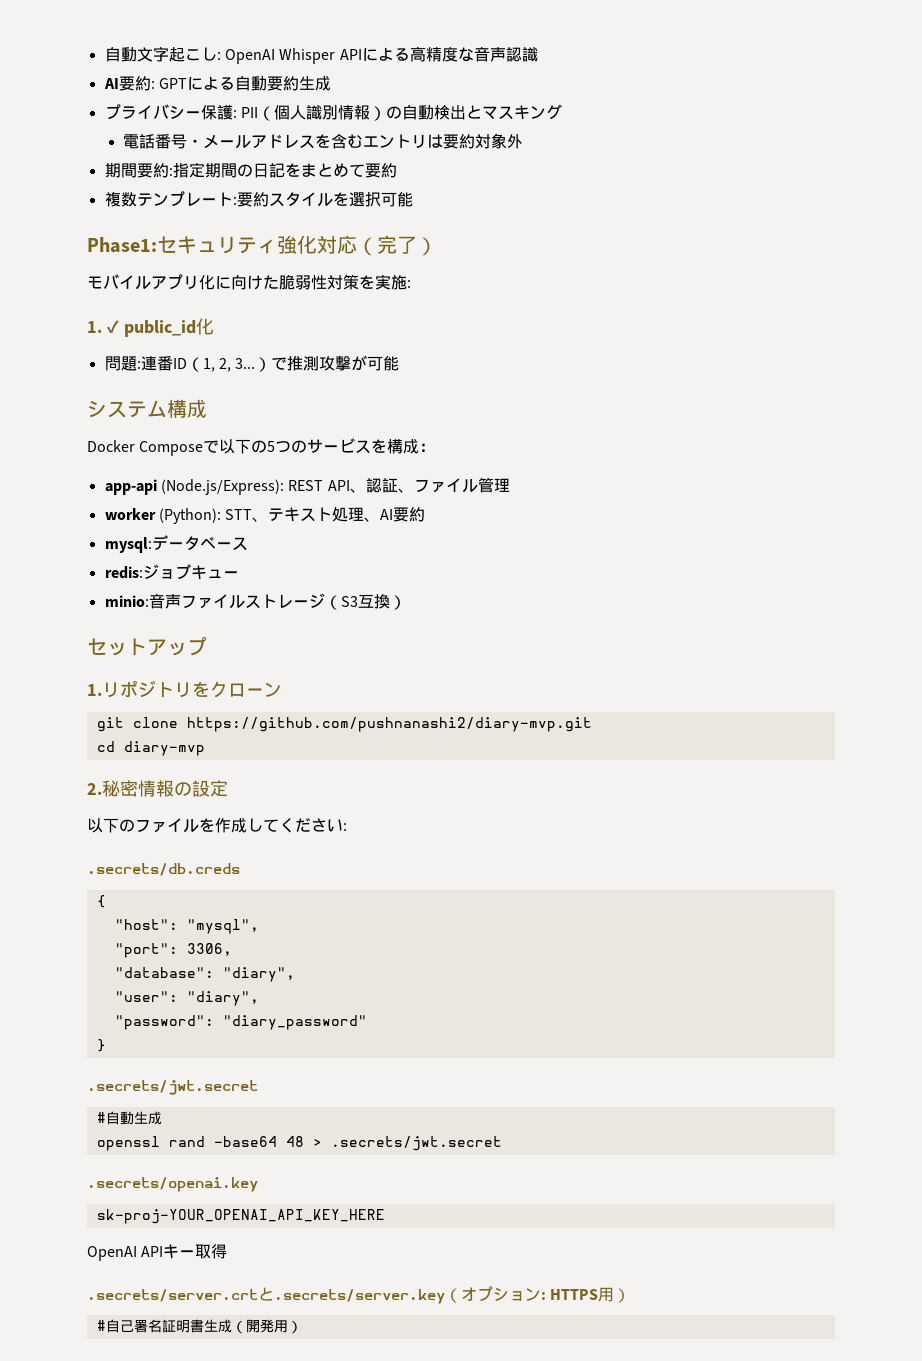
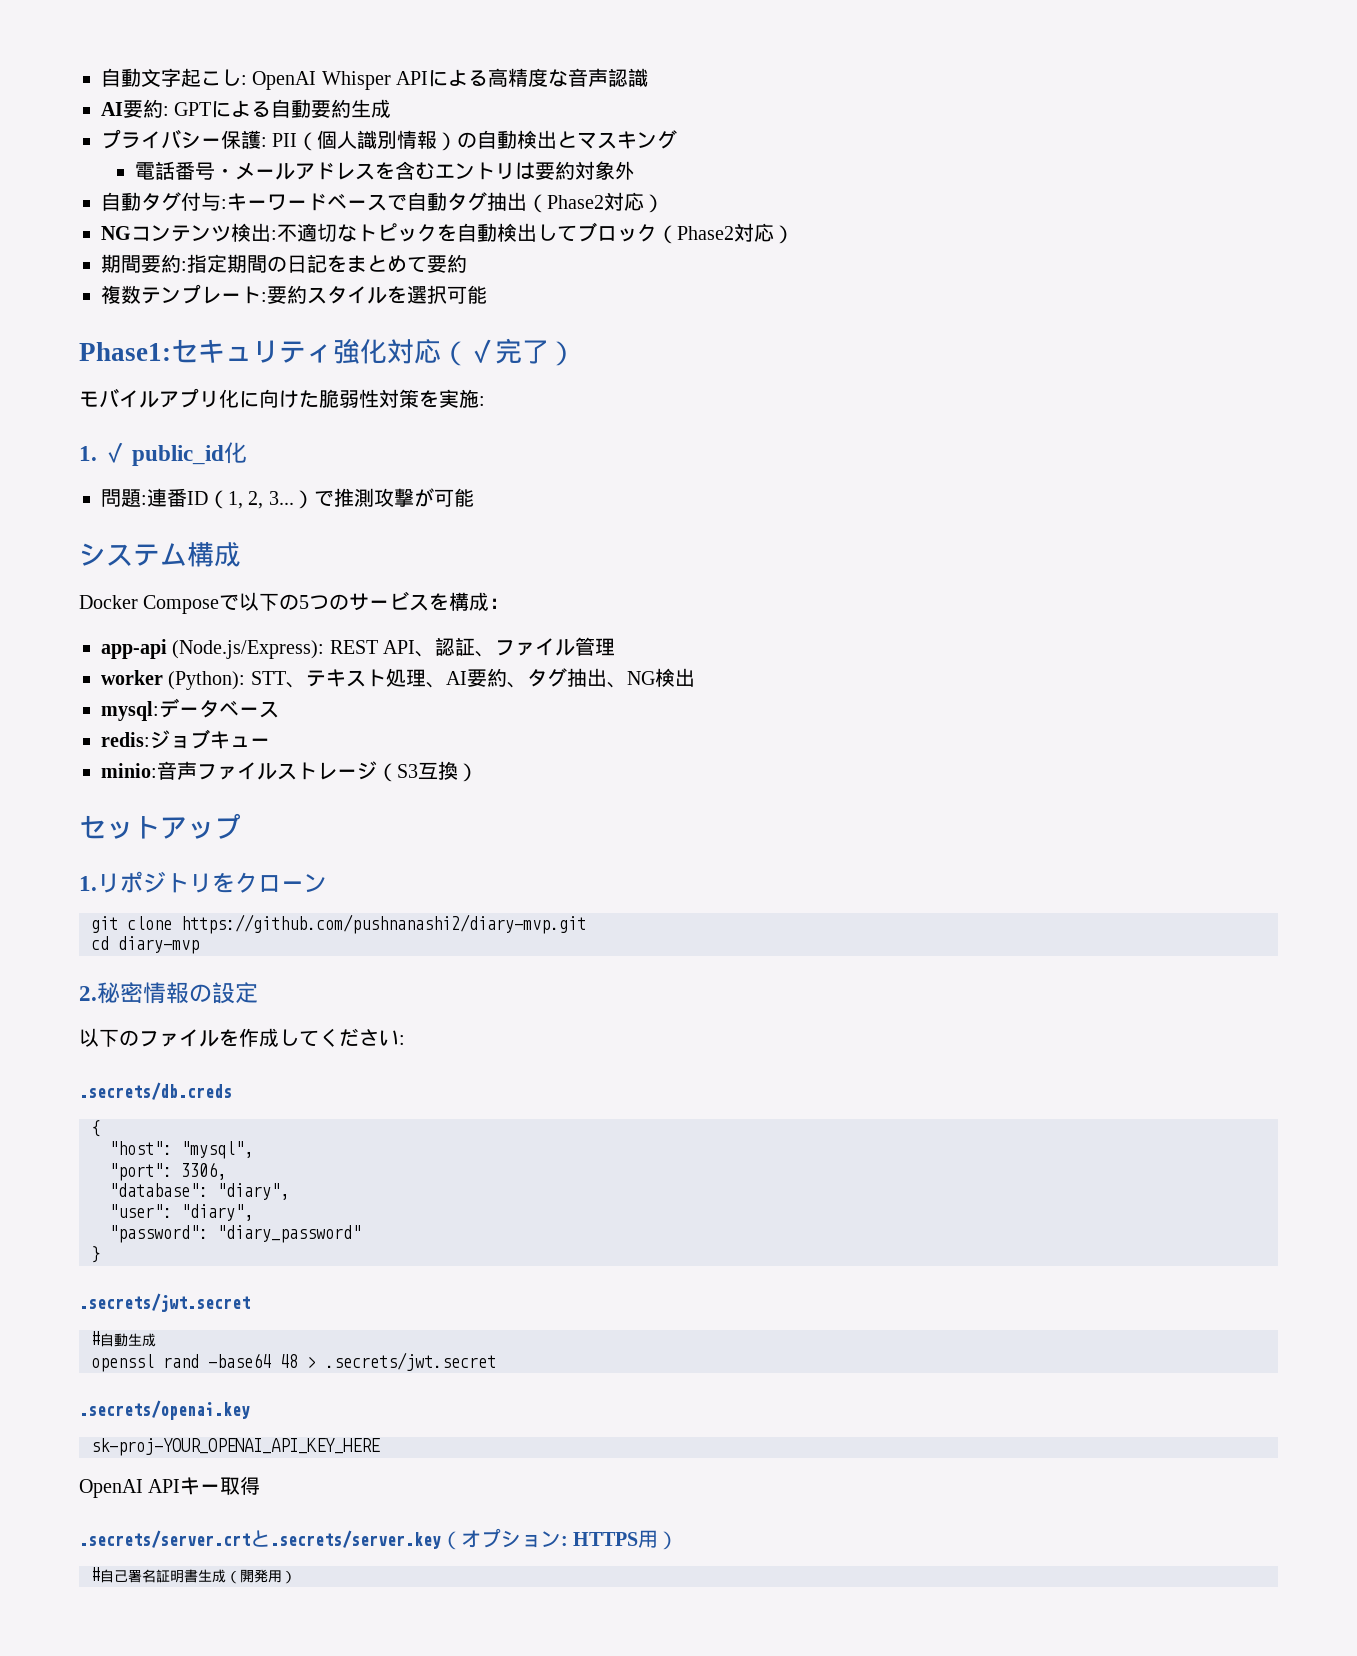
(523, 141) none -> [101,192,664,213] [101,222,794,244] // 自動タグ付与:キーワードベースで自動タグ抽出（Phase2対応） // NGコンテンツ検出:不適切なトピックを自動検出してブロック（Phase2対応）
(377, 246) none -> [468,339,495,363] ✓
(426, 514) none -> [506,668,695,688] 、タグ抽出、NG検出

